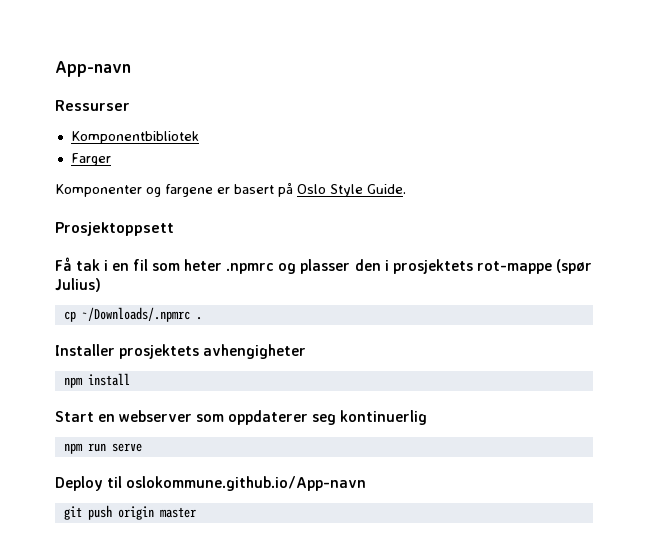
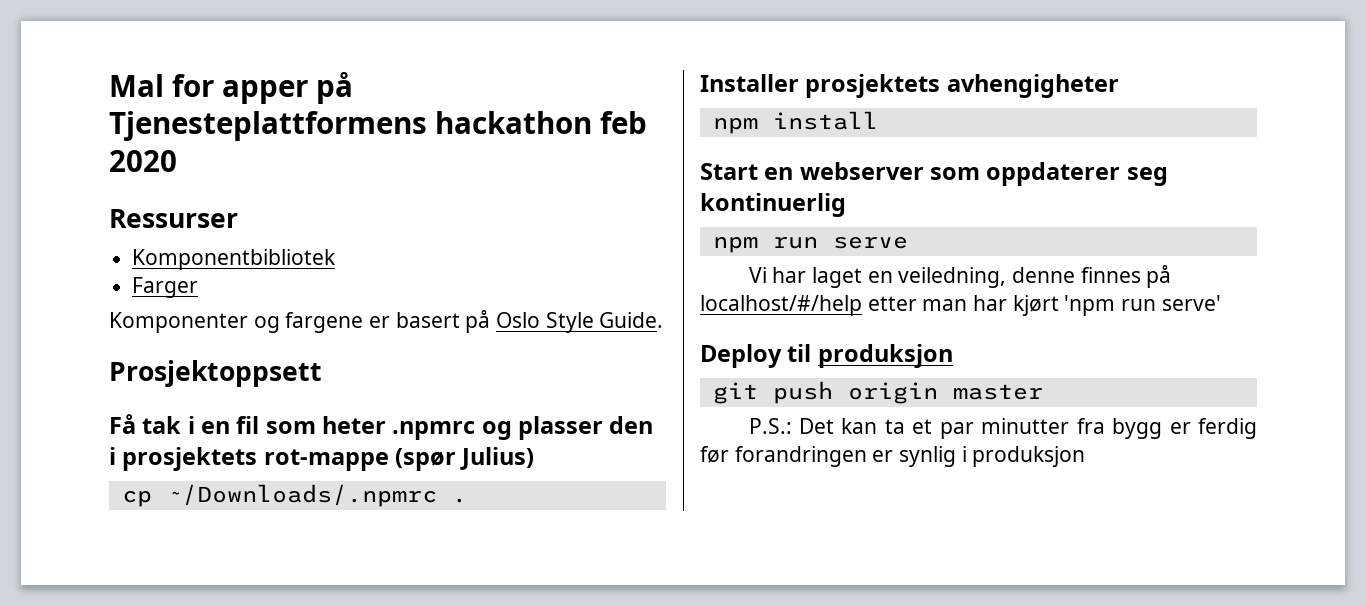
[55,61,131,77] App-navn -> [109,71,353,104] [109,111,647,141] [109,150,177,172] Mal for apper på Tjenesteplattformens hackathon feb 2020
(142, 447) none -> [748,265,1172,288] [700,295,1221,316] // Vi har laget en veiledning, denne finnes på localhost/#/help etter man har kjørt 'npm run serve'
[126,476,367,491] oslokommune.github.io/App-navn -> [817,344,953,368] produksjon
(196, 512) none -> [748,418,1257,439] [700,446,1086,467] // P.S.: Det kan ta et par minutter fra bygg er ferdig før forandringen er synlig i produksjon

